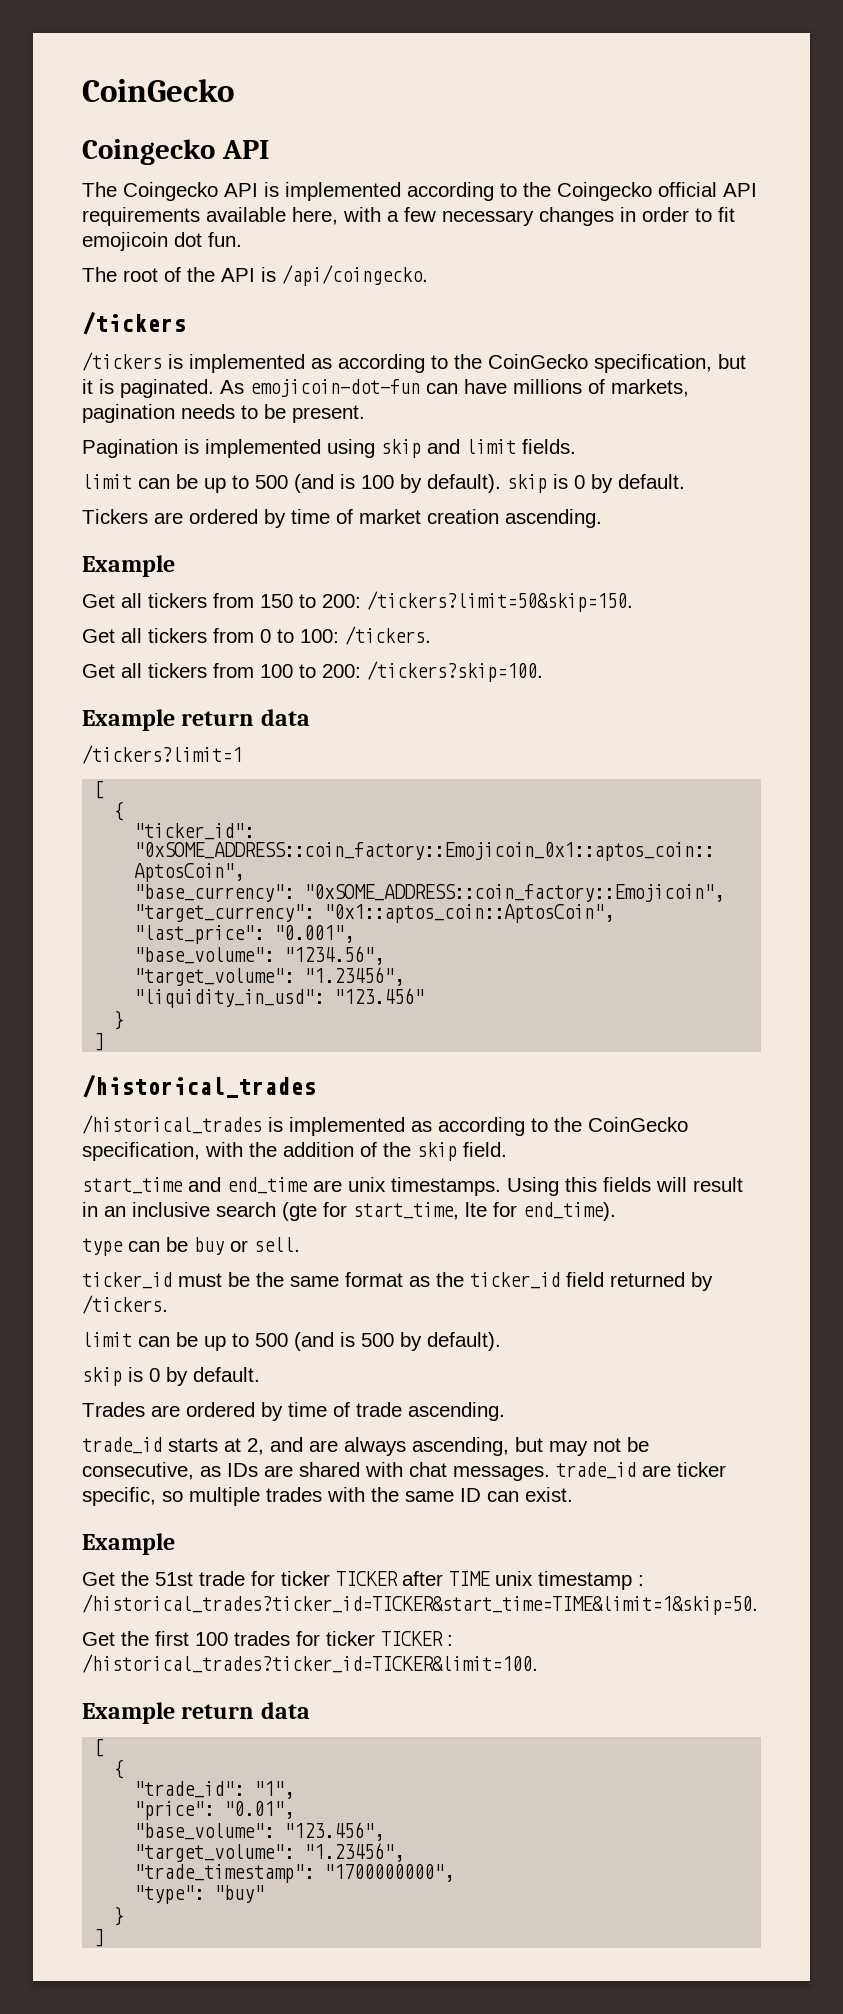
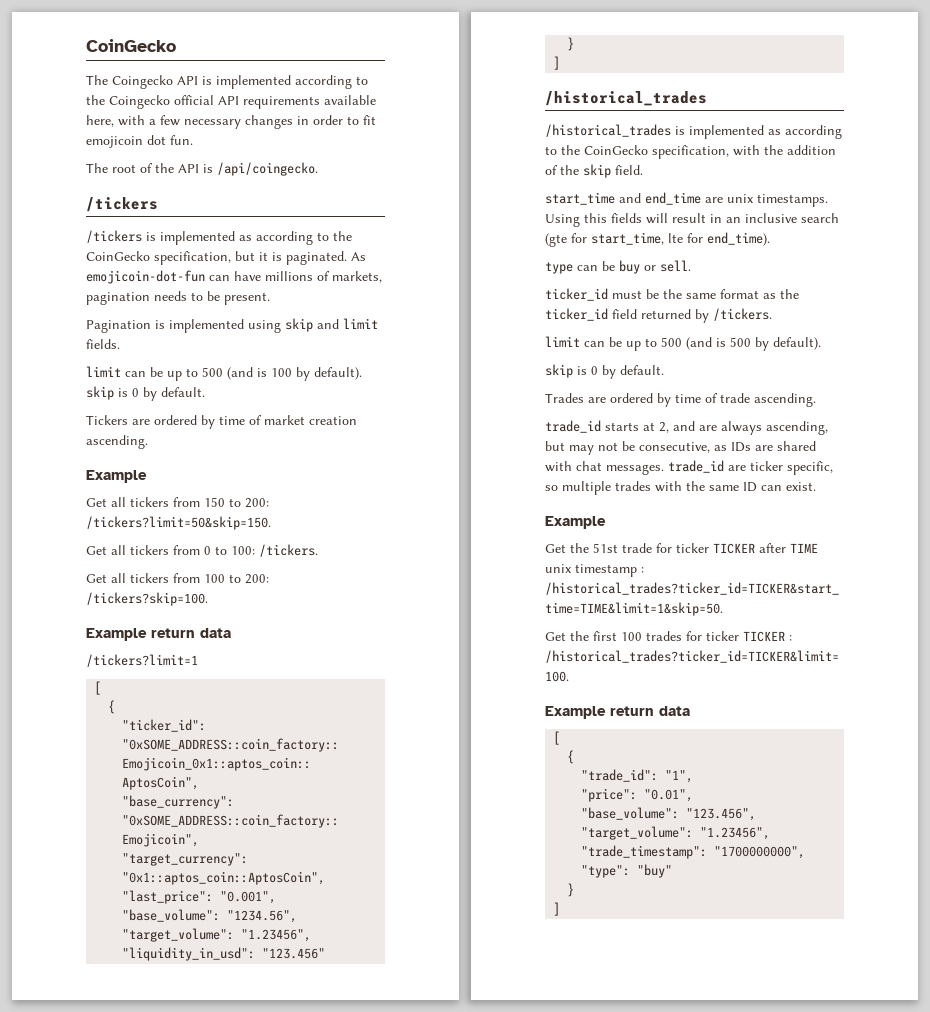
[82,79,234,102] [82,139,269,165] CoinGecko // Coingecko API -> [86,39,176,52] CoinGecko

